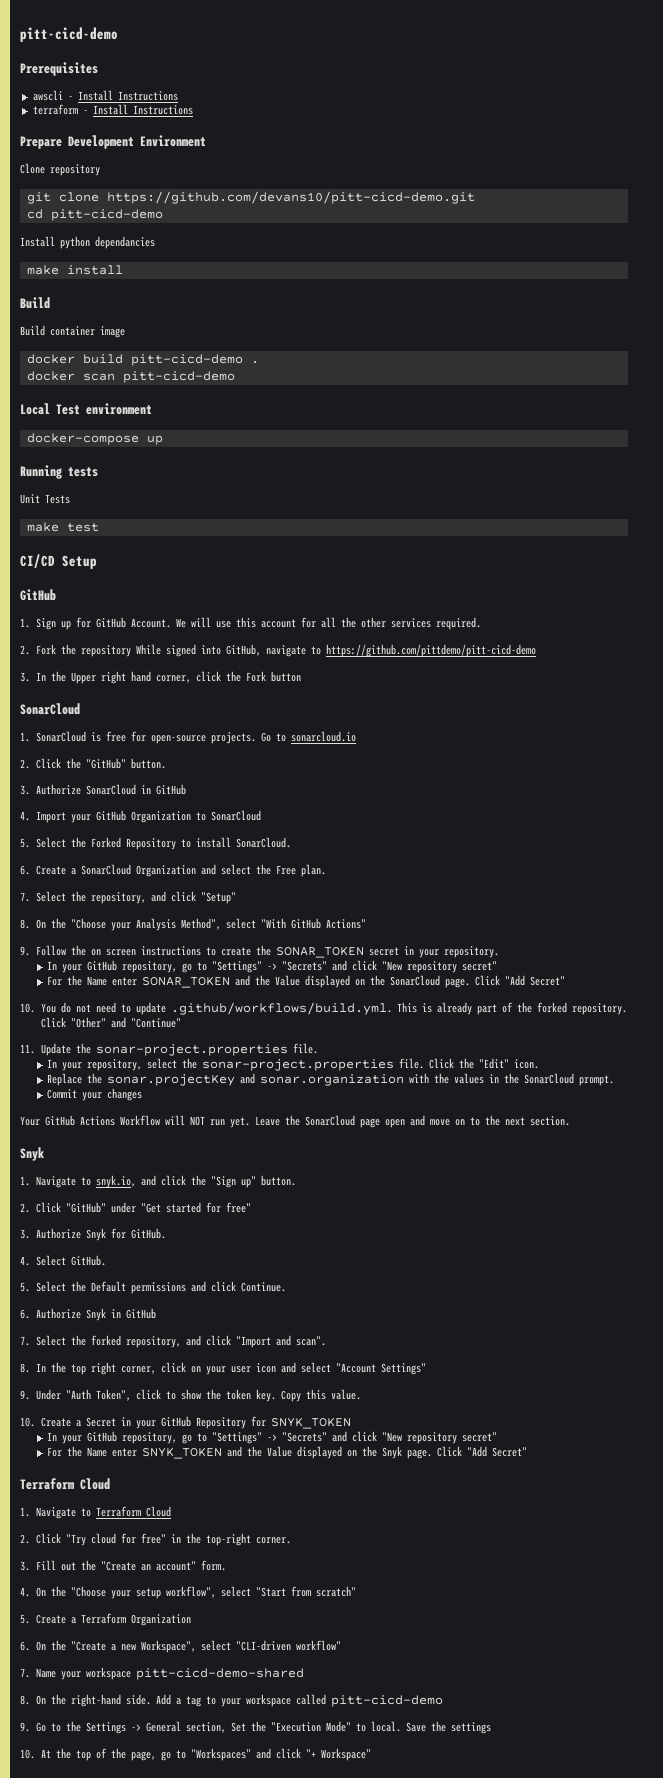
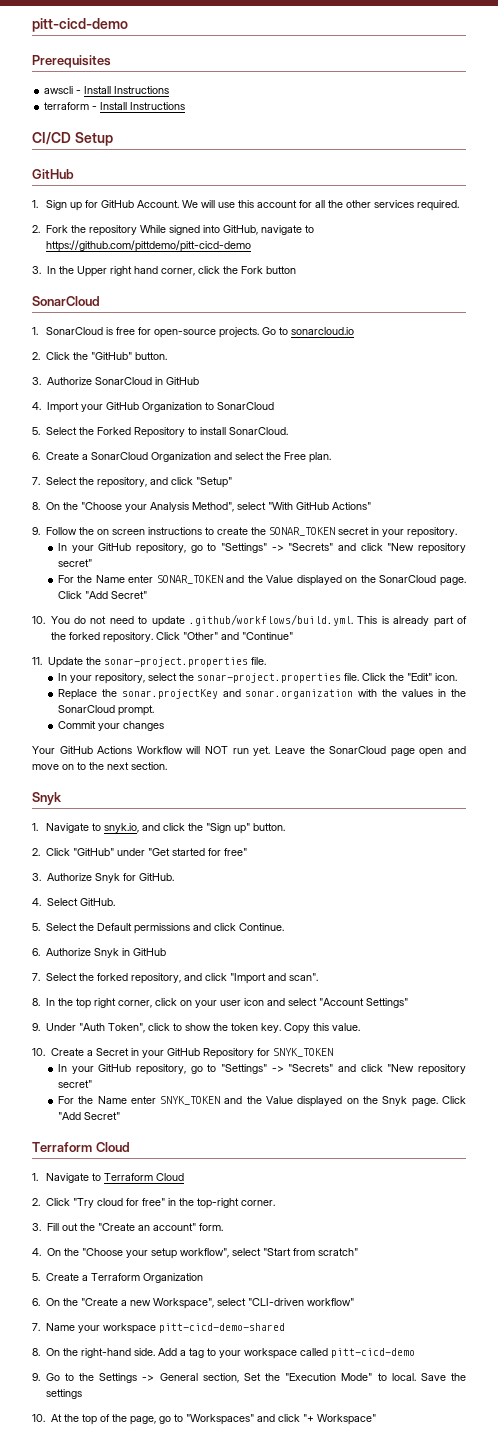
[20,135,206,149] [20,163,100,176] [26,191,475,204] [26,209,163,221] [20,236,155,249] [26,265,123,275] [20,297,50,309] [20,325,125,338] [26,354,259,366] [26,371,235,383] [20,403,152,415] [26,433,163,445] [20,465,98,479] [20,494,70,504] [26,522,99,532] // Prepare Development Environment // Clone repository // git clone https://github.com/devans10/pitt-cicd-demo.git // cd pitt-cicd-demo // Install python dependancies // make install // Build // Build container image // docker build pitt-cicd-demo . // docker scan pitt-cicd-demo // Local Test environment // docker-compose up // Running tests // Unit Tests // make test -> (186, 106) none

